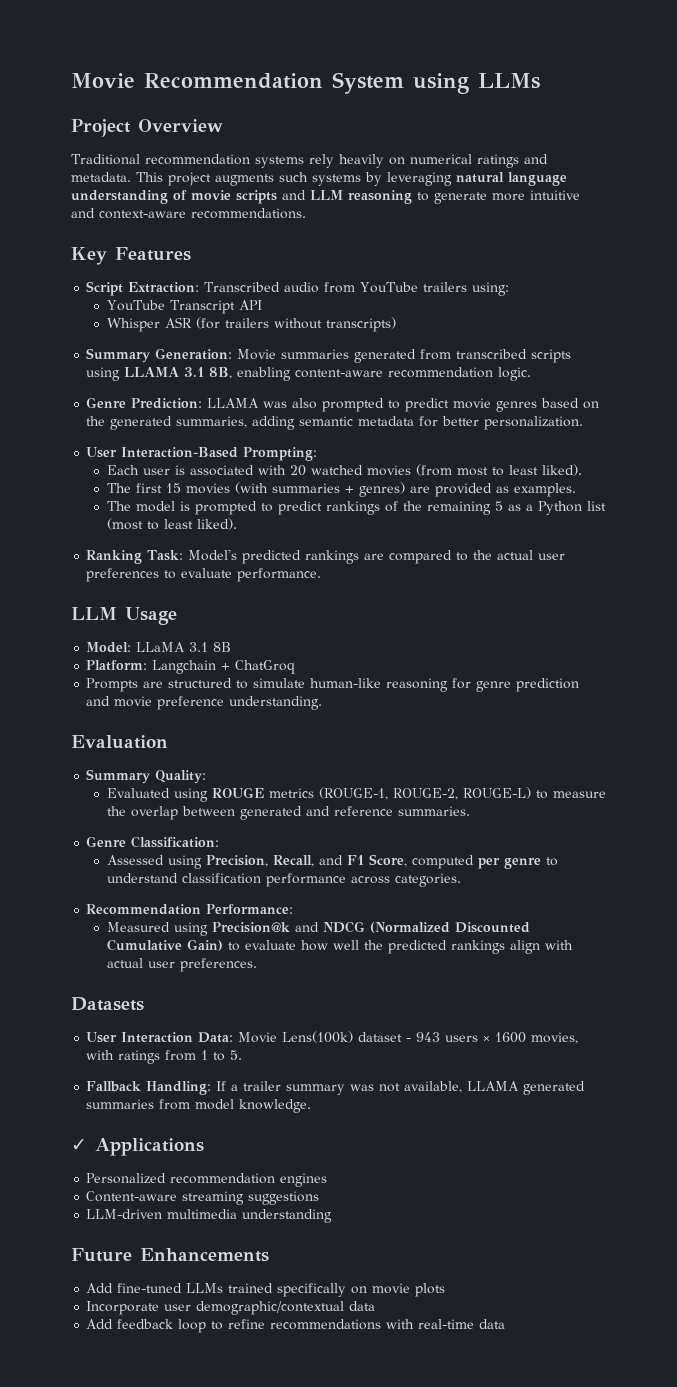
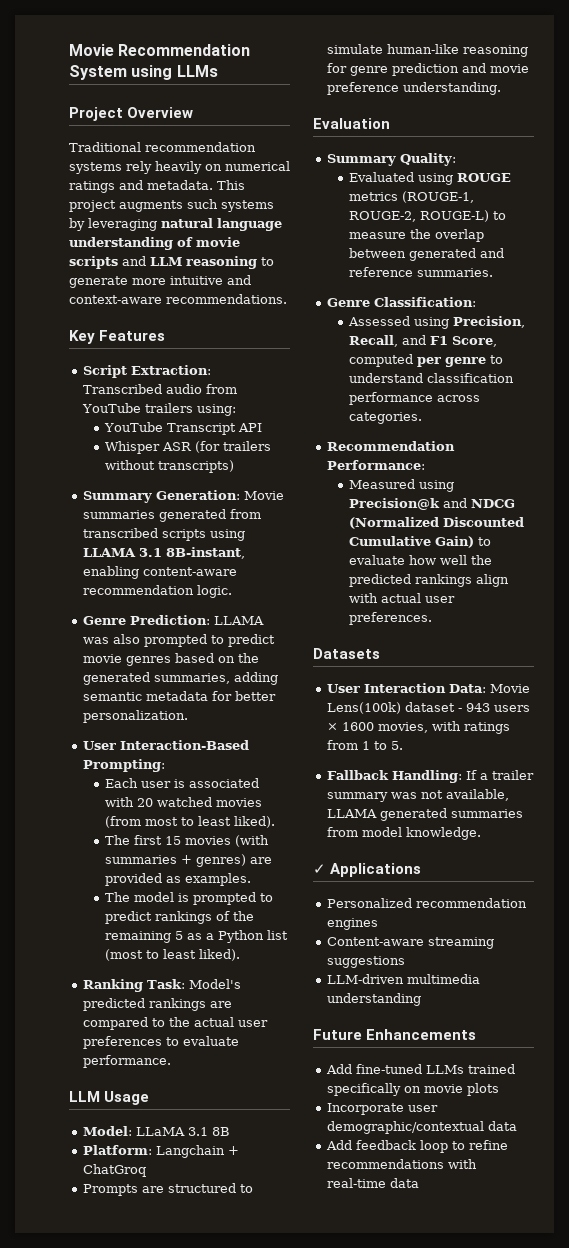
[209,367,233,379] 8B, -> [165,547,245,559] 8B-instant,

